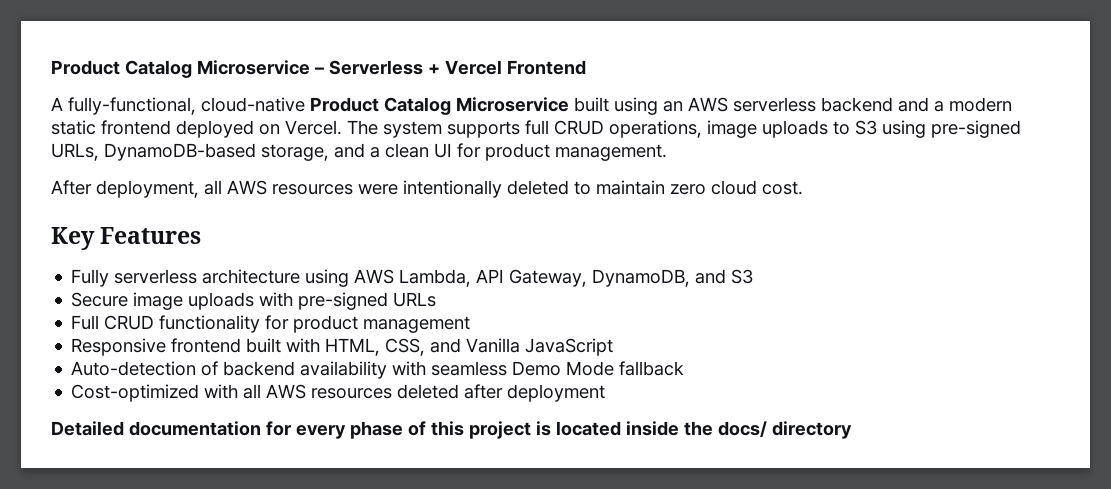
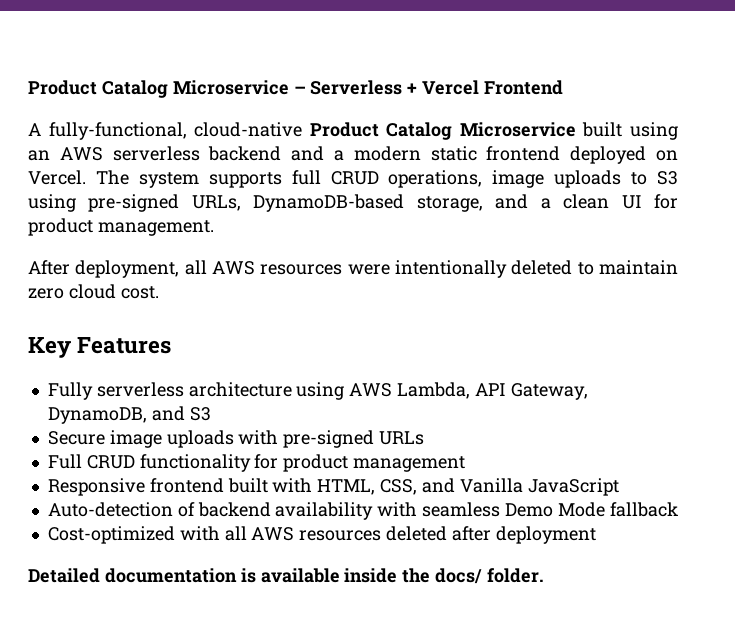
[266,421,621,439] for every phase of this project is located -> [240,568,340,583] is available
[772,421,852,439] directory -> [487,568,545,583] folder.

